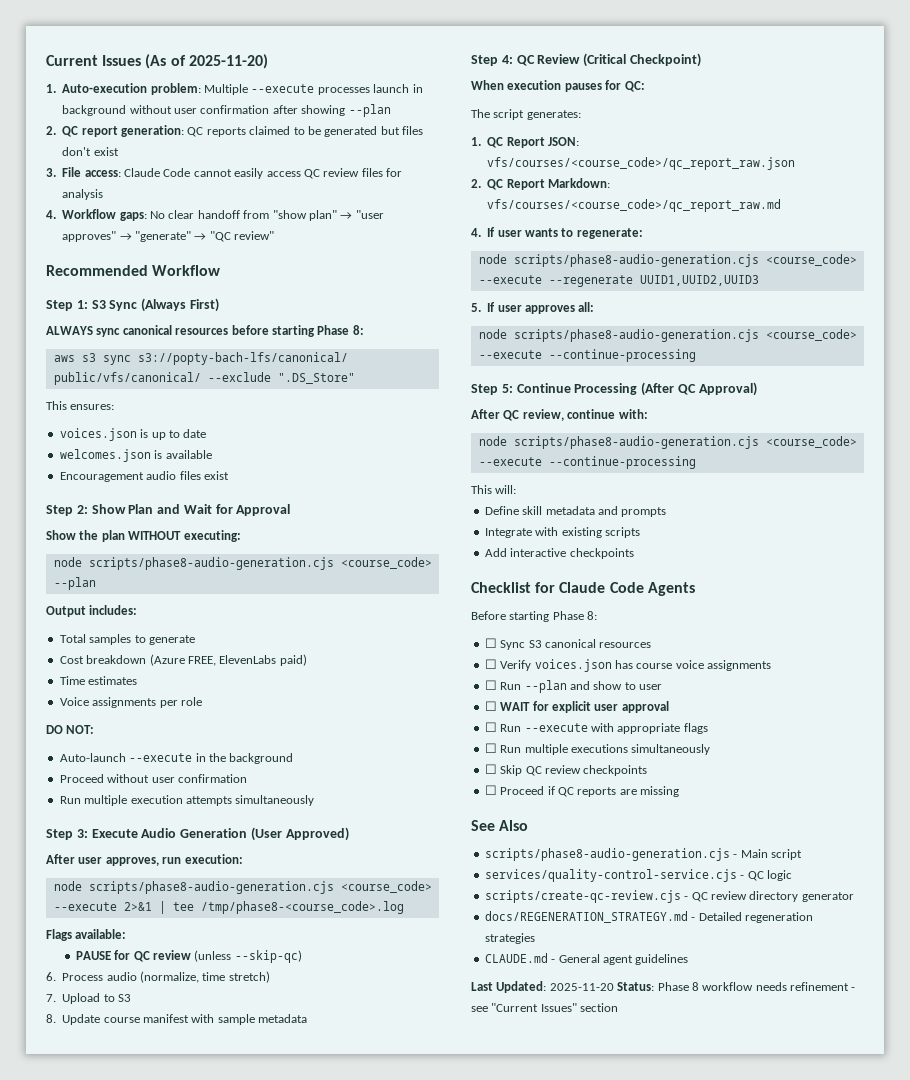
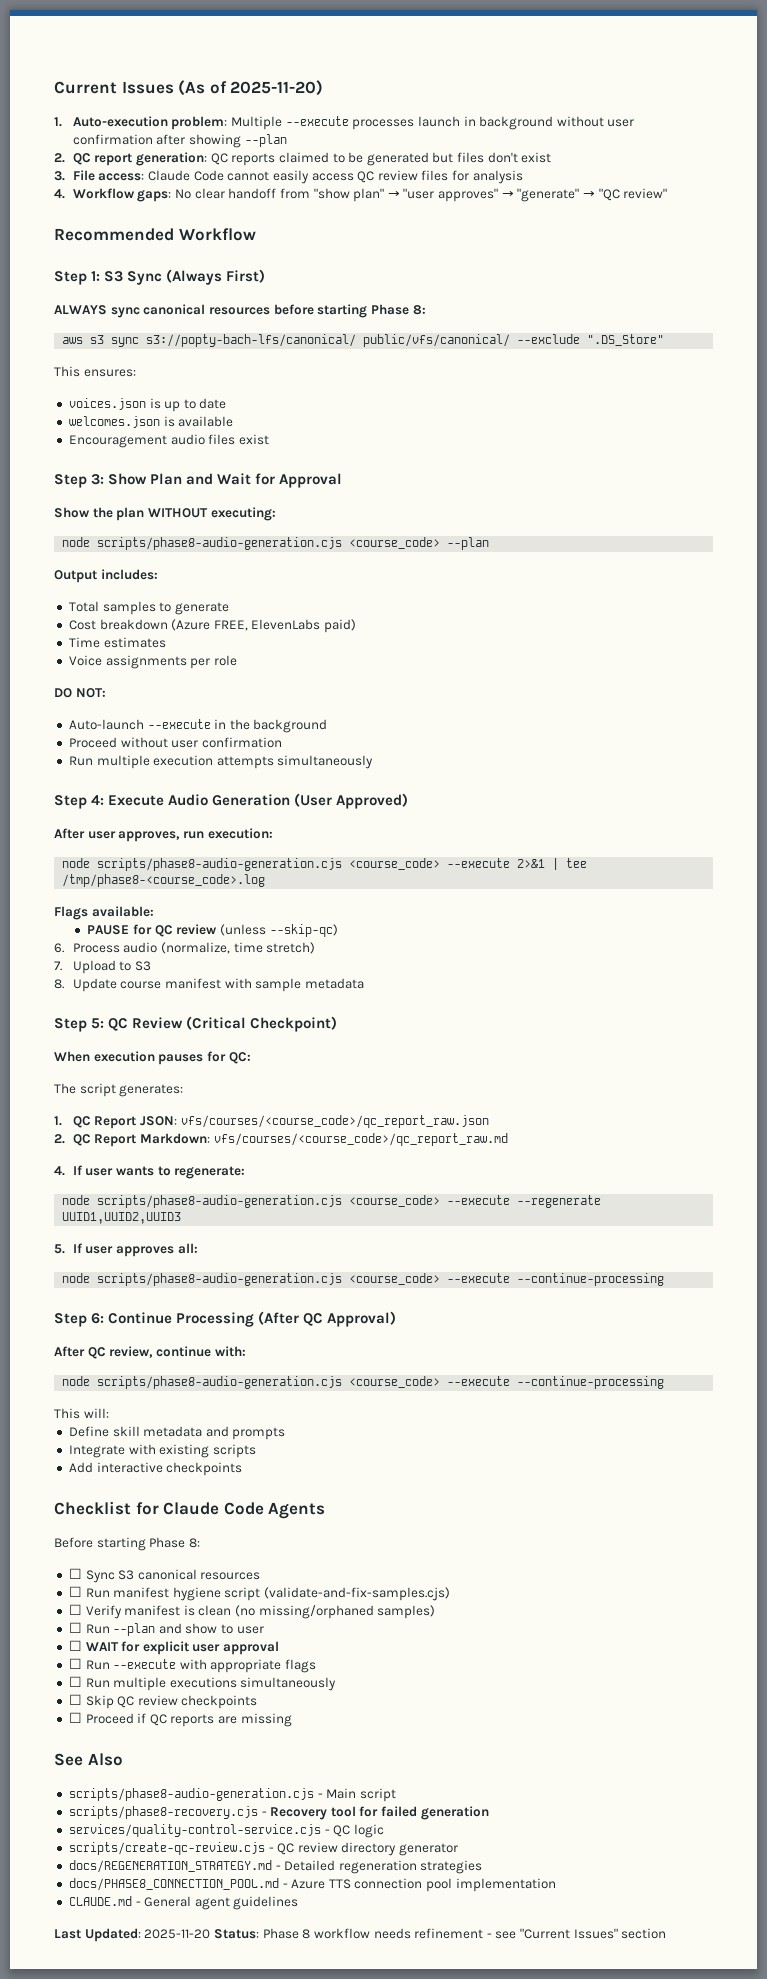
[76,505,88,514] 2: -> [91,474,105,485] 3:
[76,829,88,838] 3: -> [91,795,105,805] 4:
[501,55,513,64] 4: -> [91,1018,105,1029] 5:
[501,384,513,393] 5: -> [91,1313,105,1324] 6:
[500,659,771,672] Verify voices.json has course voice assignments -> [85,1587,451,1601] [68,1604,436,1619] Run manifest hygiene script (validate-and-fix-samples.cjs) // ☐ Verify manifest is clean (no missing/orphaned samples)
(802, 854) none -> [68,1806,489,1820] // scripts/phase8-recovery.cjs - Recovery tool for failed generation
(535, 938) none -> [68,1878,556,1892] // docs/PHASE8_CONNECTION_POOL.md - Azure TTS connection pool implementation

